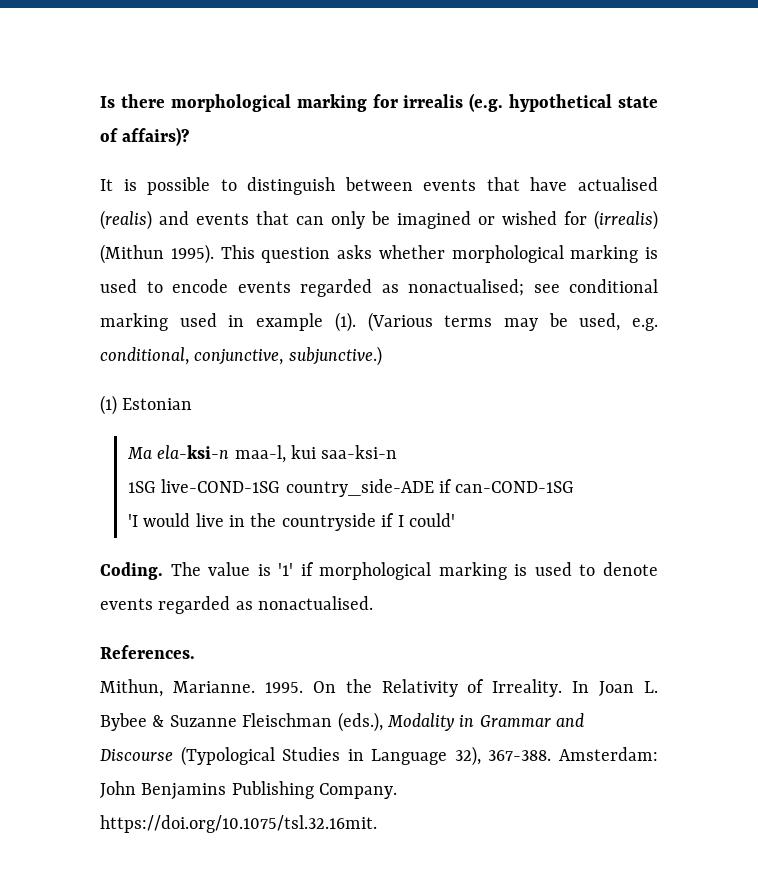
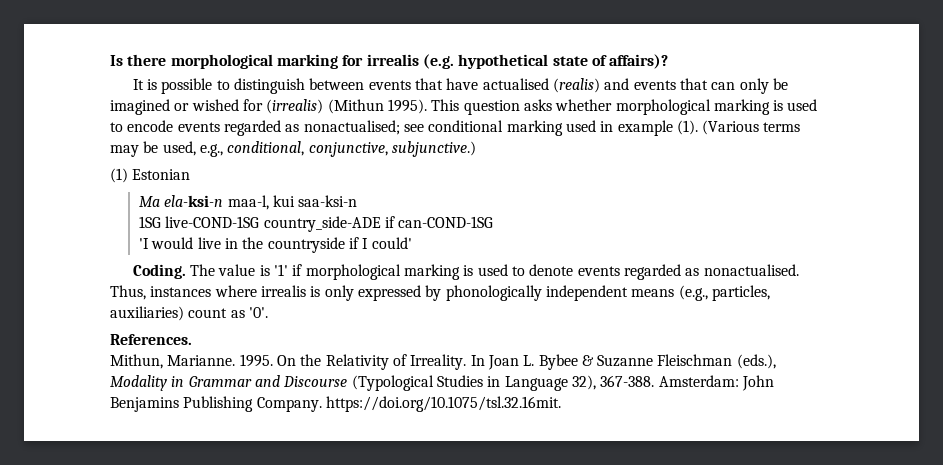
[632,318,658,331] e.g. -> [199,144,223,157] e.g.,
(374, 603) none -> [110,285,770,301] [110,306,268,321] Thus, instances where irrealis is only expressed by phonologically independent means (e.g., particles, auxiliaries) count as '0'.

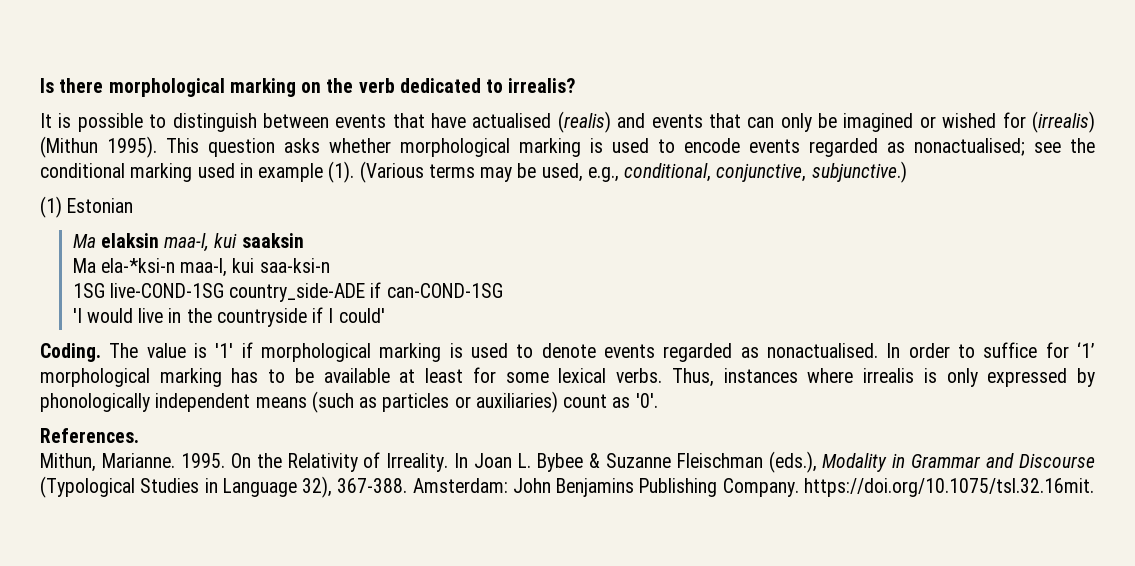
[342,54,669,69] for irrealis (e.g. hypothetical state of affairs)? -> [301,78,576,93] on the verb dedicated to irrealis?
(424, 128) none -> [1070,138,1095,153] the
[164,195,224,207] ela-ksi-n -> [100,233,304,252] [72,258,175,273] elaksin maa-l, kui saaksin // Ma ela-*ksi-n
(799, 270) none -> [886,342,1096,358] [40,367,663,387] In order to suffice for ‘1’ morphological marking has to be available at least for some lexical verbs.
[678,285,770,301] (e.g., particles, -> [311,391,471,413] (such as particles or

